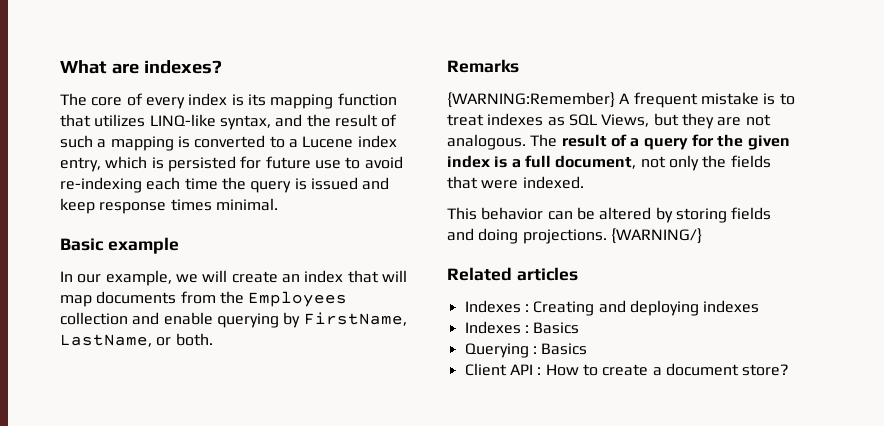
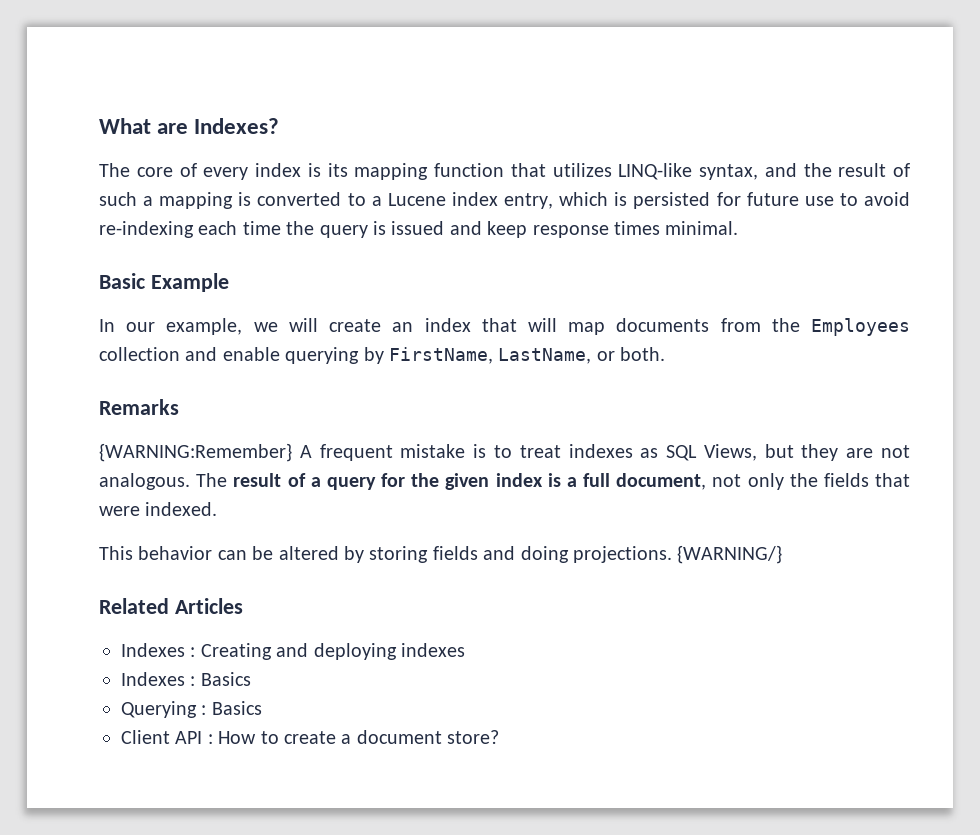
[143,60,222,74] indexes? -> [194,118,280,134] Indexes?
[107,237,179,254] example -> [150,273,229,292] Example
[516,267,578,281] articles -> [174,598,243,614] Articles

